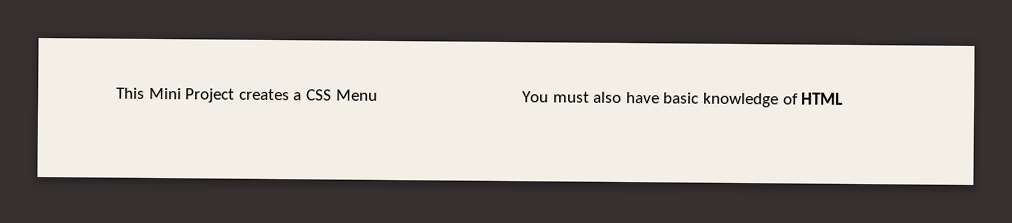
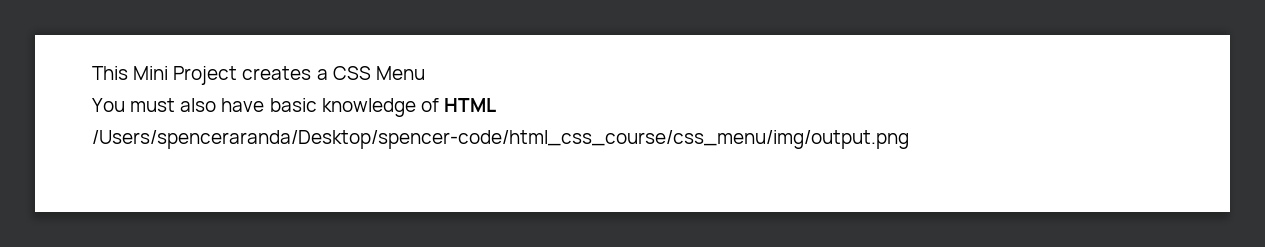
(844, 98) none -> [92,130,909,149] // /Users/spenceraranda/Desktop/spencer-code/html_css_course/css_menu/img/output.png

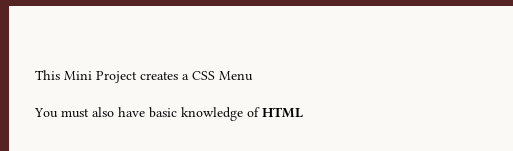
[92,130,909,149] // /Users/spenceraranda/Desktop/spencer-code/html_css_course/css_menu/img/output.png -> (303, 112) none

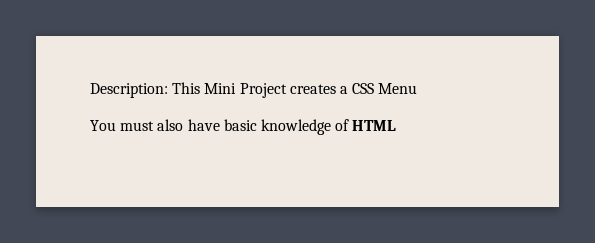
(35, 75) none -> [90,83,168,98] Description:

